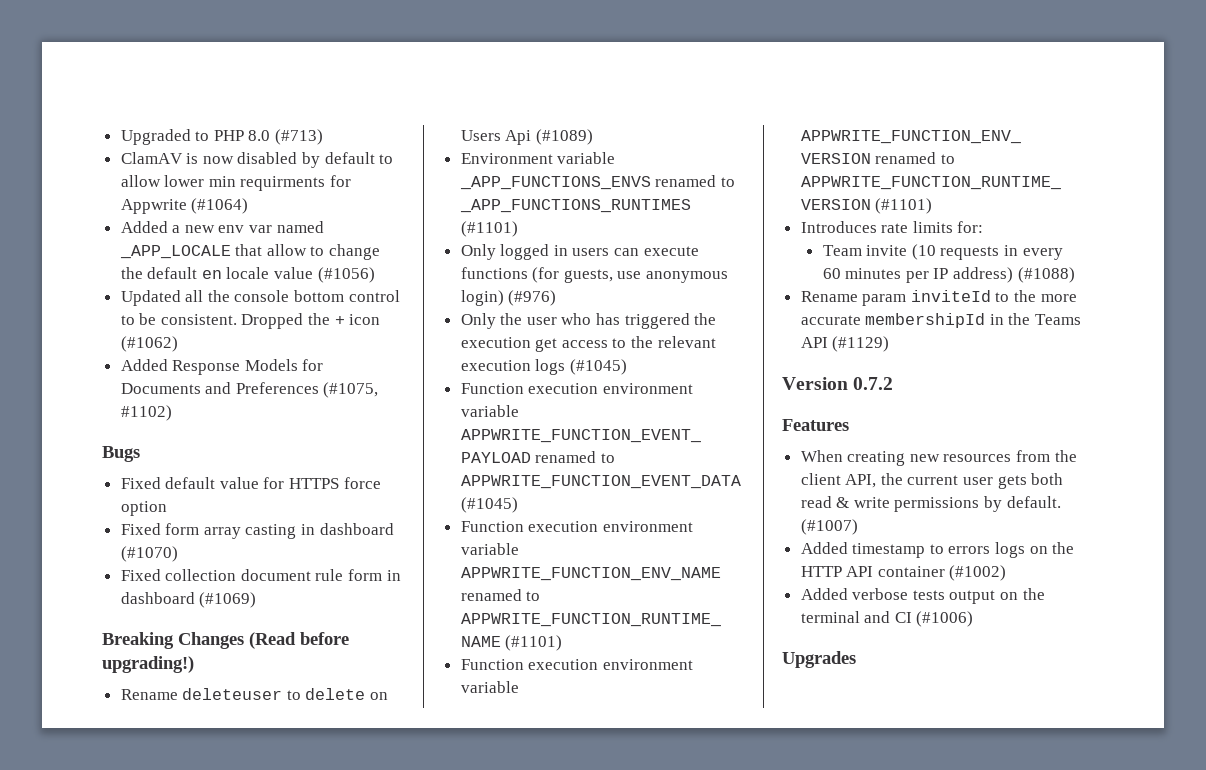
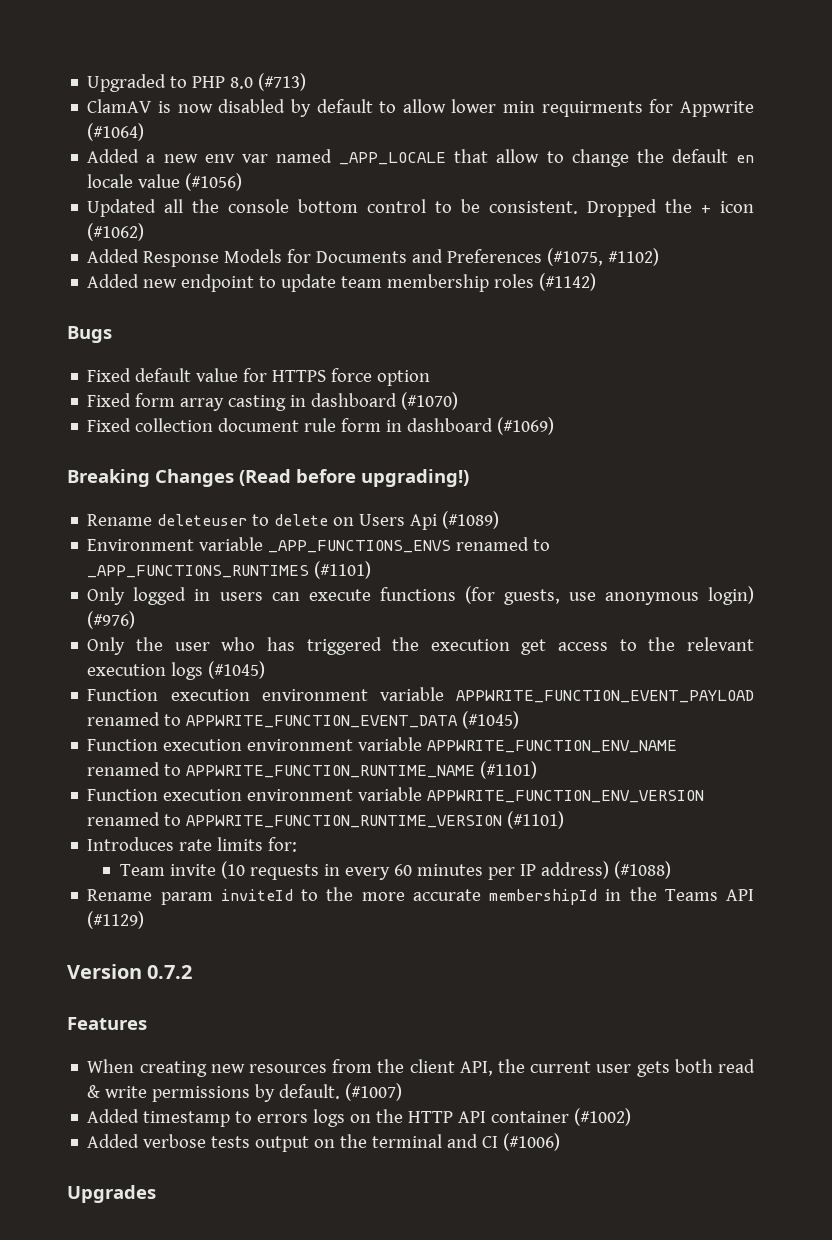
(172, 413) none -> [87,273,597,292] // Added new endpoint to update team membership roles (#1142)

